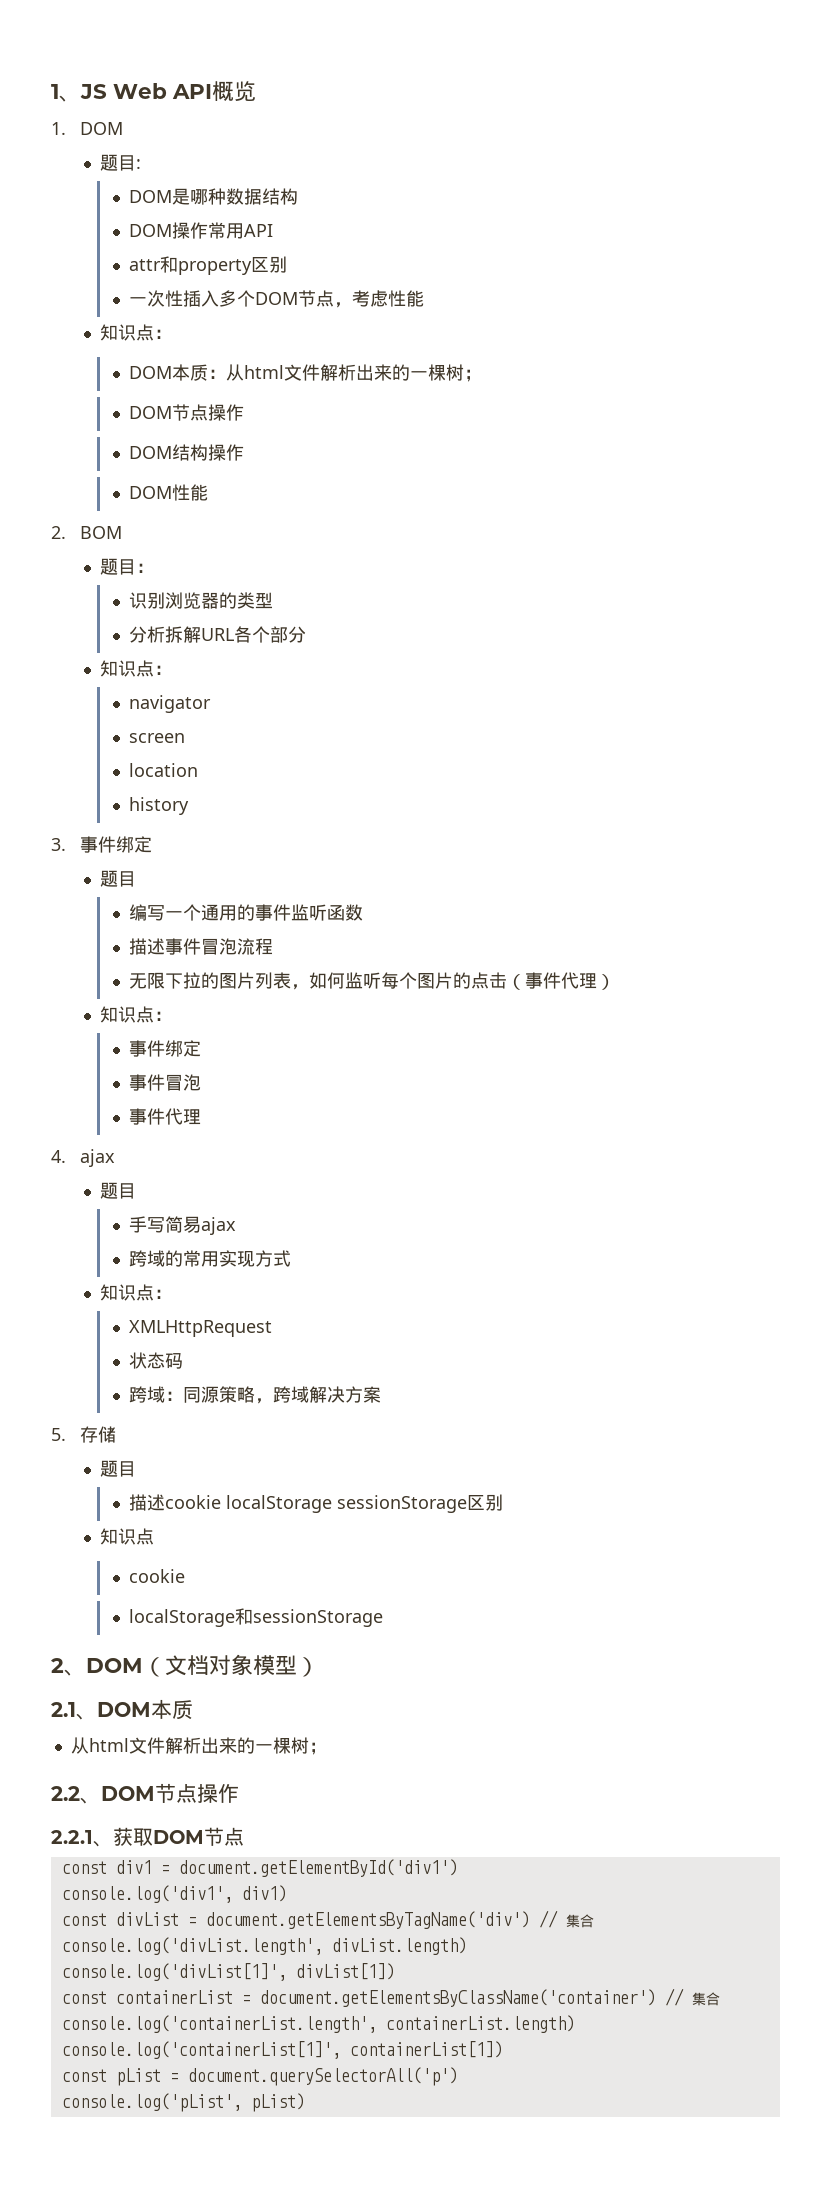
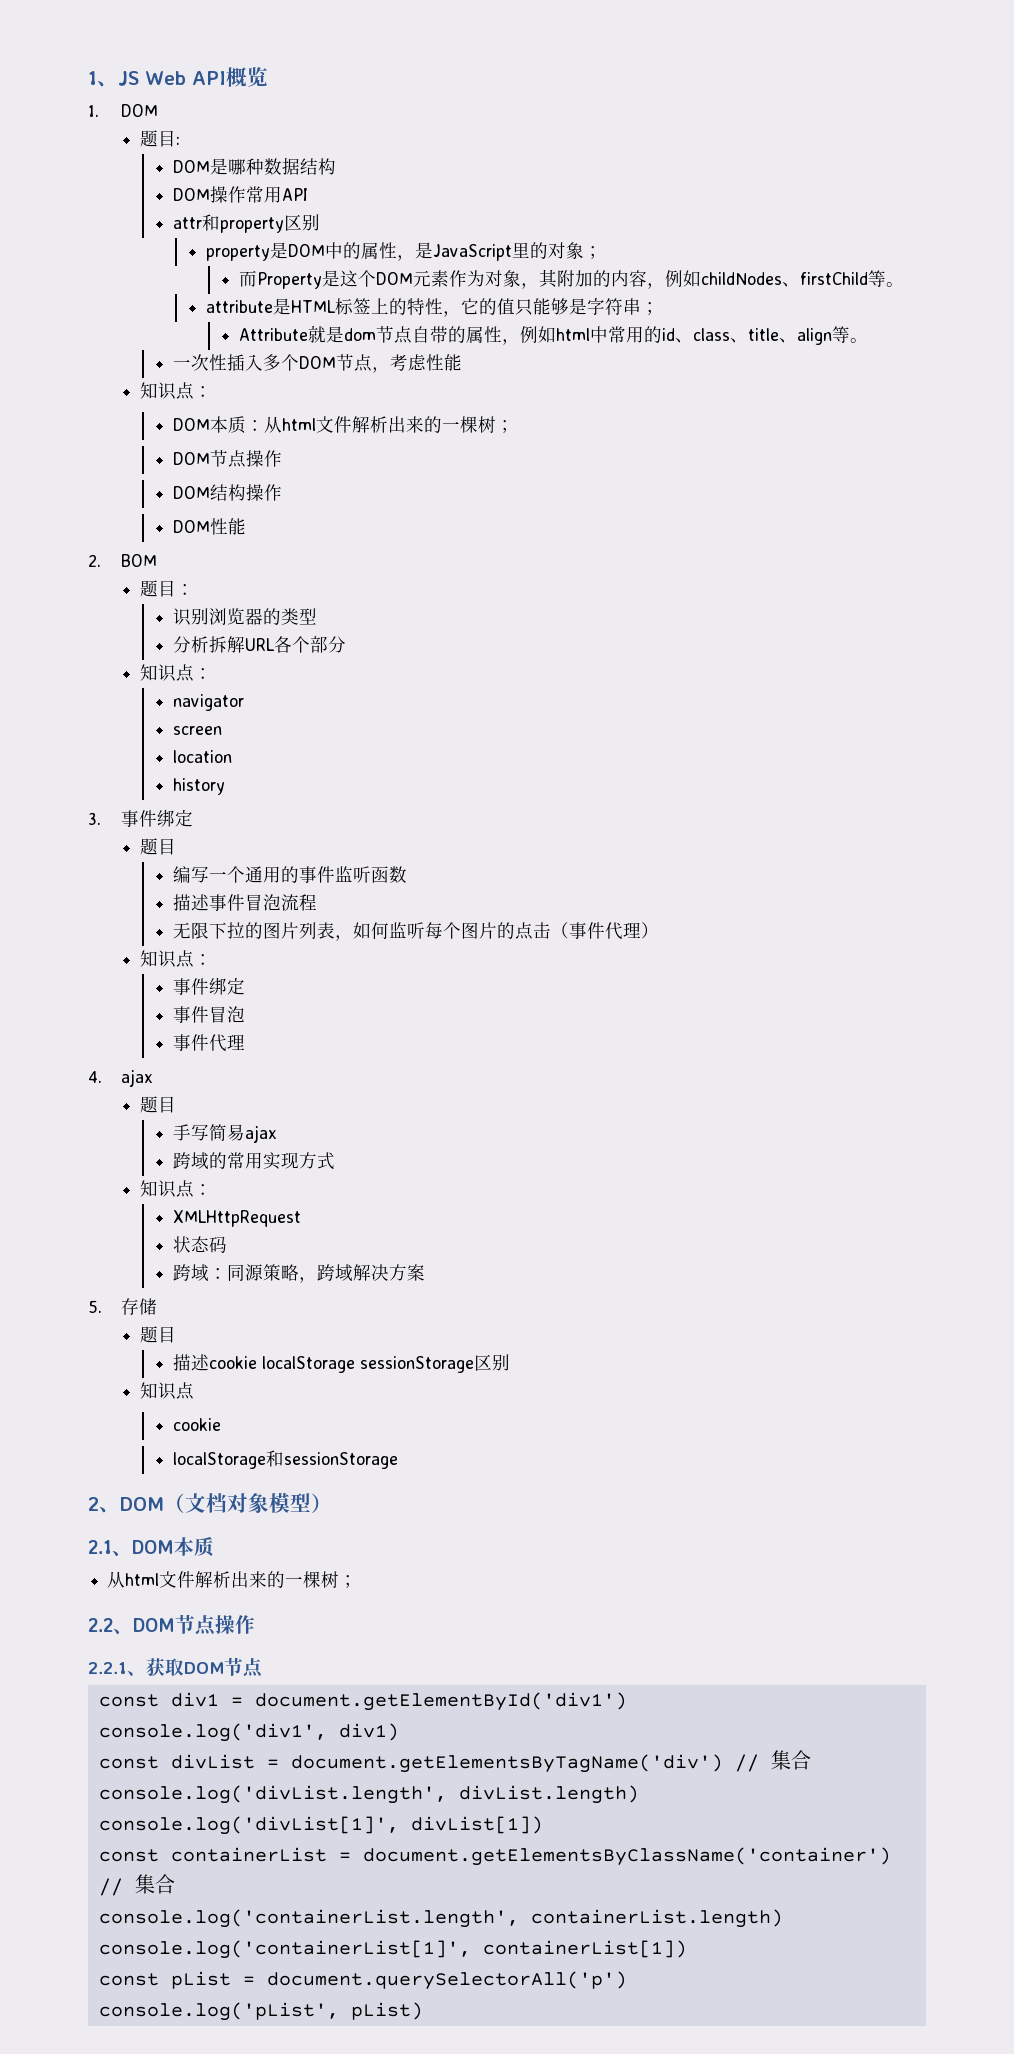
(288, 264) none -> [206,242,603,261] [239,269,905,289] [206,297,660,317] [239,325,869,345] // property是DOM中的属性，是JavaScript里的对象； // 而Property是这个DOM元素作为对象，其附加的内容，例如childNodes、firstChild等。 // attribute是HTML标签上的特性，它的值只能够是字符串； // Attribute就是dom节点自带的属性，例如html中常用的id、class、title、align等。

